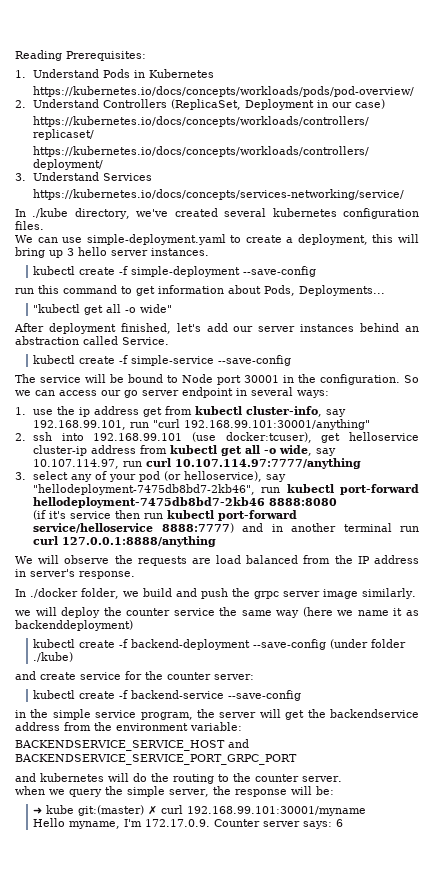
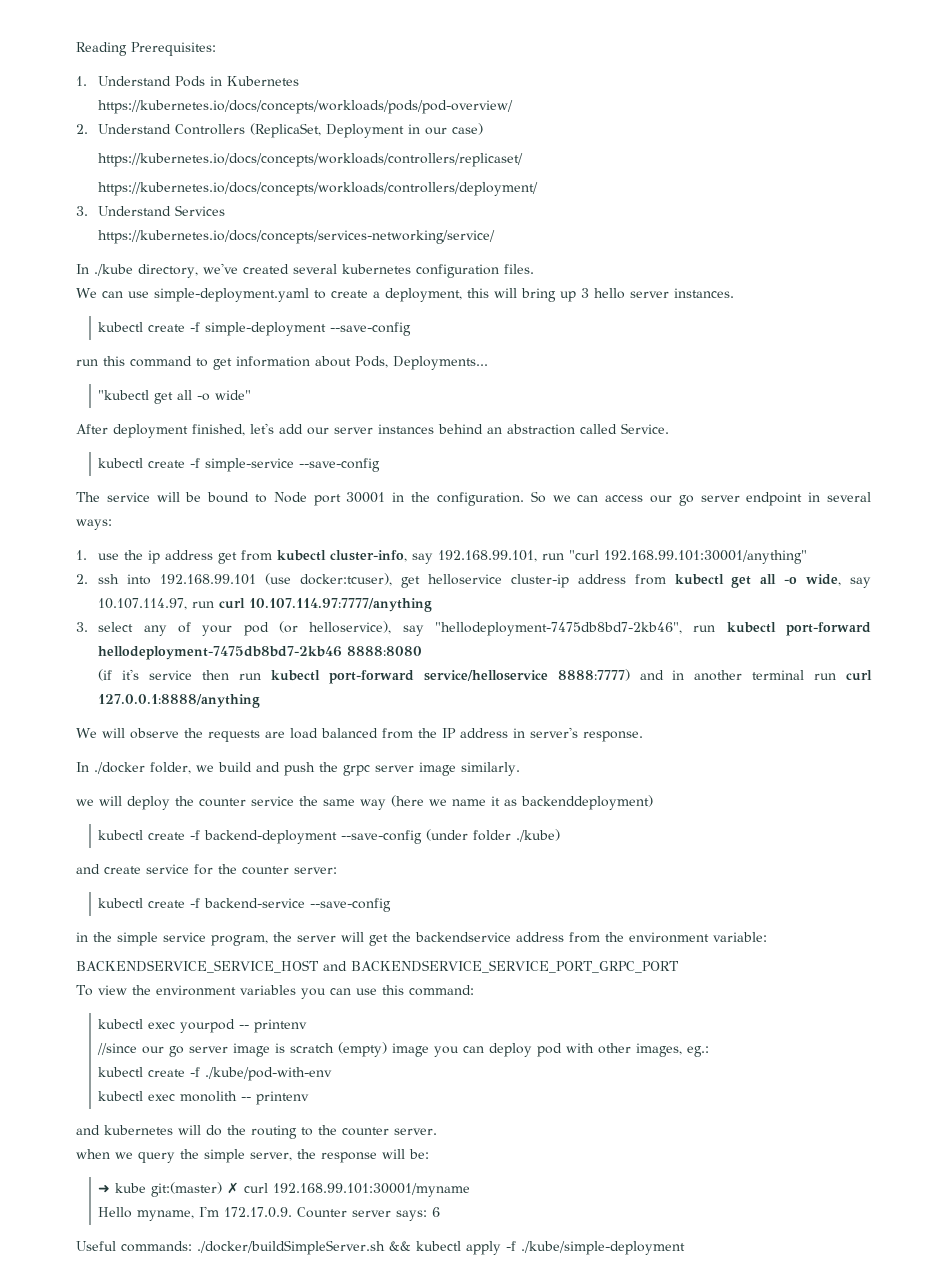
(297, 759) none -> [76,985,474,999] [98,1019,308,1033] [97,1042,710,1057] [98,1067,333,1081] [98,1091,310,1105] // To view the environment variables you can use this command: // kubectl exec yourpod -- printenv // //since our go server image is scratch (empty) image you can deploy pod with other images, eg.: // kubectl create -f ./kube/pod-with-env // kubectl exec monolith -- printenv
(344, 823) none -> [76,1240,685,1255] // Useful commands: ./docker/buildSimpleServer.sh && kubectl apply -f ./kube/simple-deployment

